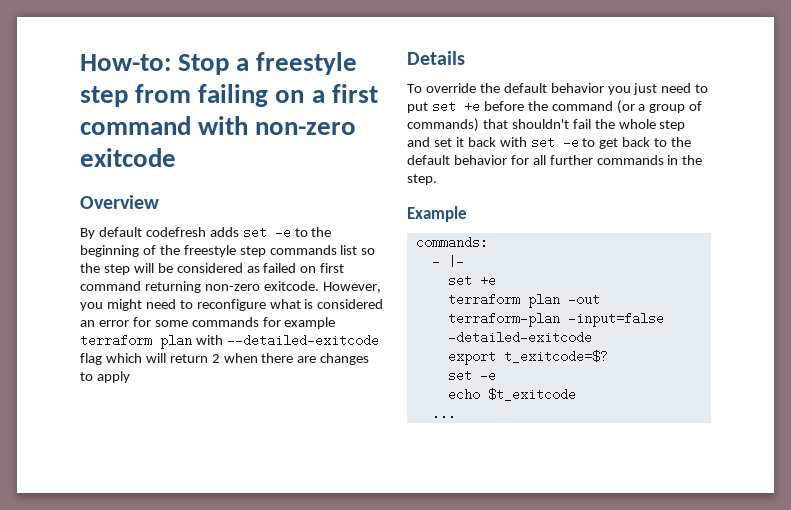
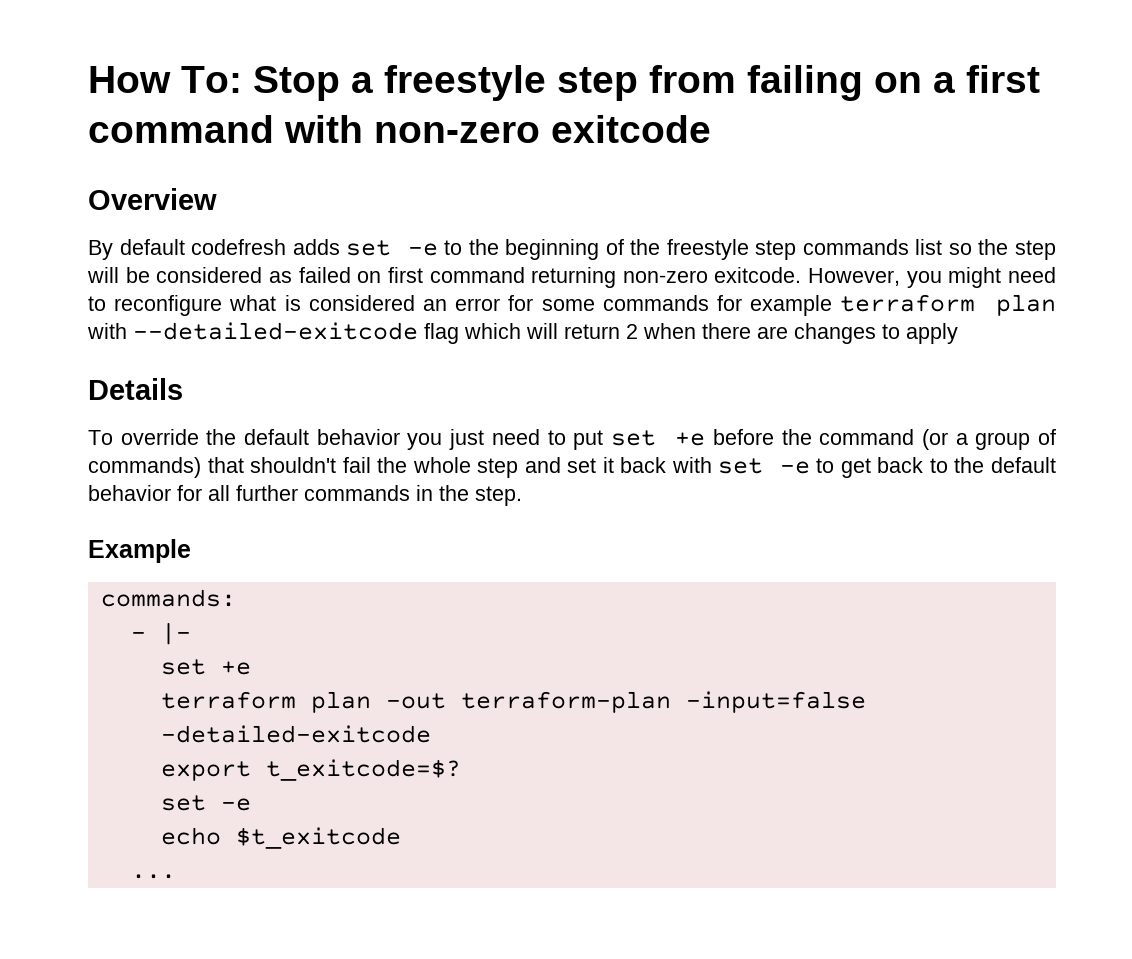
[80,54,171,71] How-to: -> [88,66,242,93] How To:

